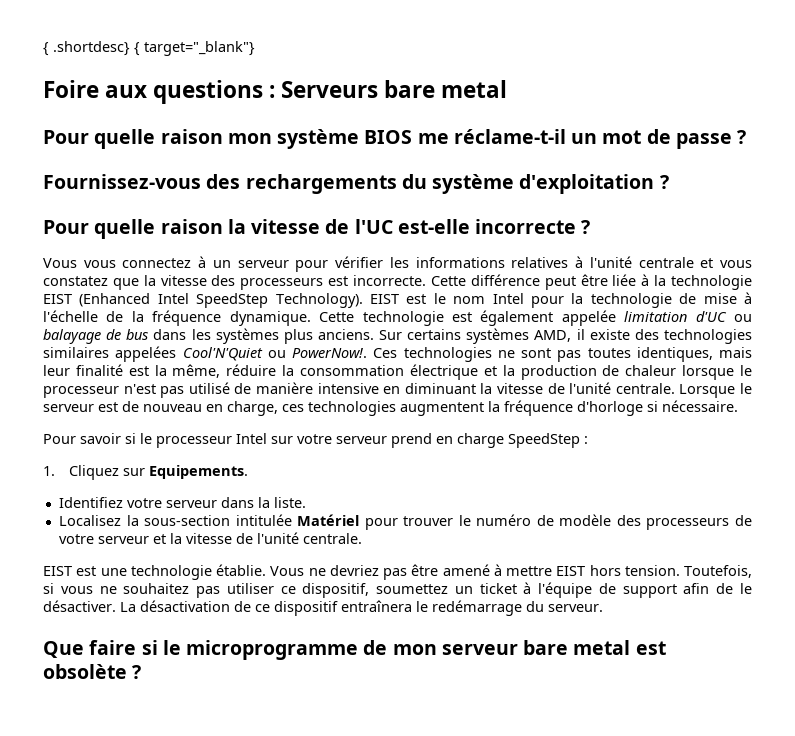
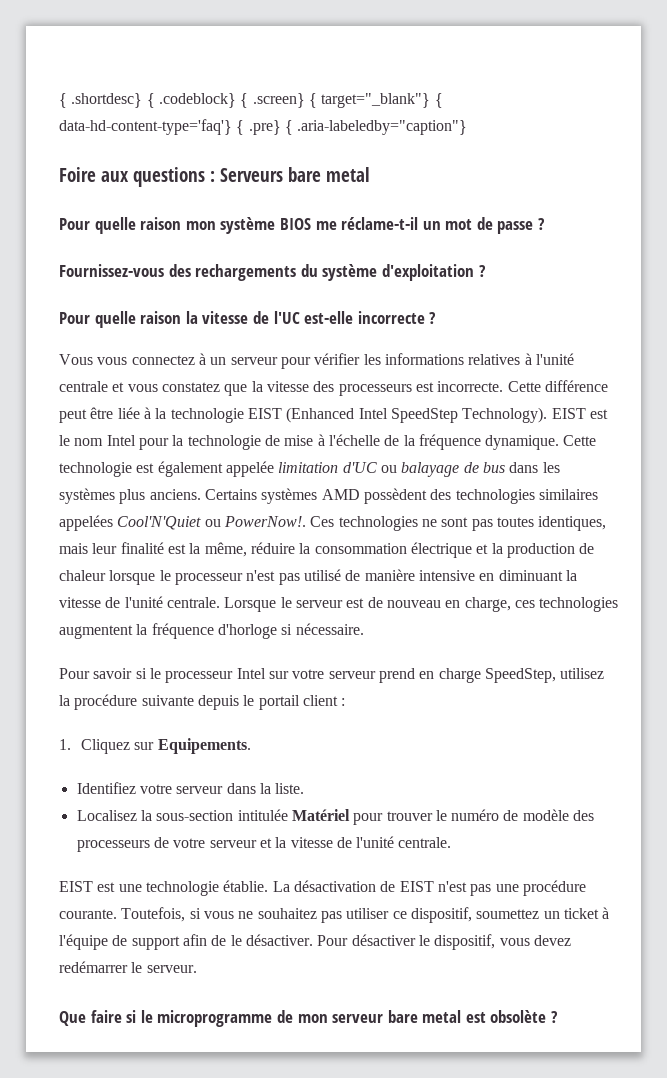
[144,41,255,56] target="_blank"} -> [158,93,443,108] [59,119,468,135] .codeblock} { .screen} { target="_blank"} { data-hd-content-type='faq'} { .pre} { .aria-labeledby="caption"}
[379,328,630,344] Sur certains systèmes AMD, il existe -> [204,488,427,504] Certains systèmes AMD possèdent
[508,433,580,448] SpeedStep -> [484,668,605,683] [59,694,338,710] SpeedStep, utilisez la procédure suivante depuis le portail client
[270,564,680,580] Vous ne devriez pas être amené à mettre EIST hors tension. -> [272,880,586,896] [59,909,117,919] La désactivation de EIST n'est pas une procédure courante.
[120,600,544,616] La désactivation de ce dispositif entraînera le redémarrage du -> [317,934,571,950] [59,961,143,973] Pour désactiver le dispositif, vous devez redémarrer le

